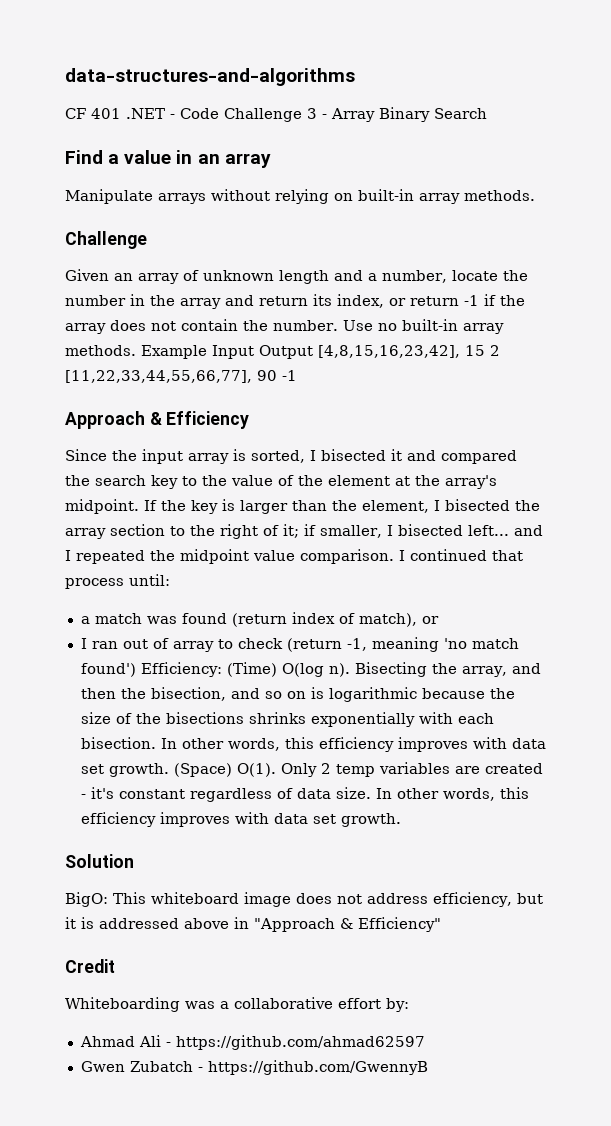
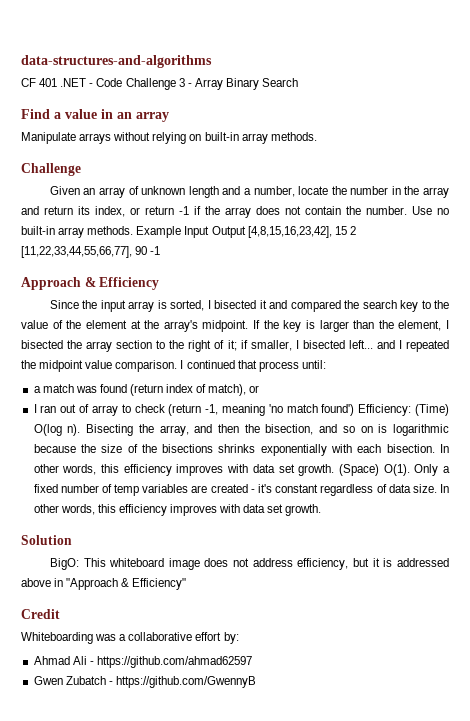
[320,763,331,774] 2 -> [442,466,450,473] [33,484,112,493] a fixed number of

